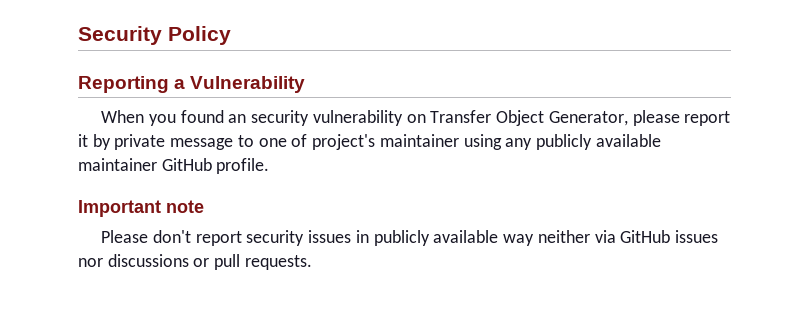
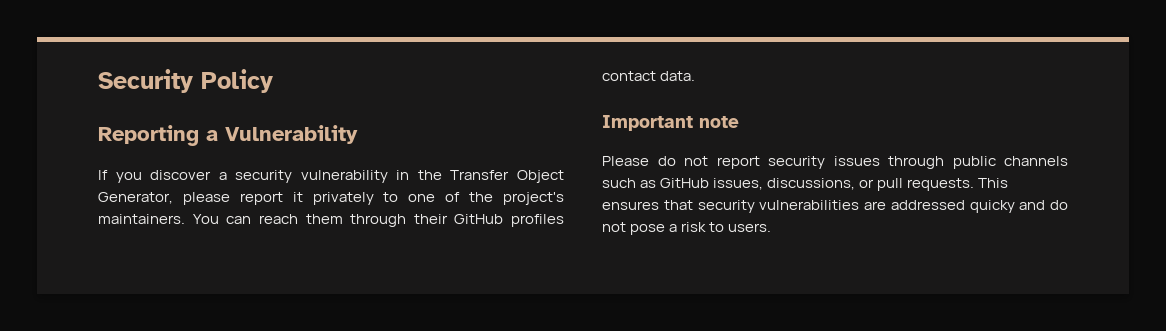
[101,110,426,126] When you found an security vulnerability on -> [98,170,442,183] If you discover a security vulnerability in the
[92,134,661,150] [78,158,270,174] by private message to one of project's maintainer using any publicly available maintainer GitHub profile. -> [312,192,565,205] [98,214,564,227] [602,71,696,81] privately to one of the project's maintainers. You can reach them through their GitHub profiles contact data.
[153,230,192,243] don't -> [657,156,708,166] do not
[355,230,718,246] [78,254,312,270] in publicly available way neither via GitHub issues nor discussions or pull requests. -> [888,156,1068,169] [602,178,1009,191] [602,200,1068,213] [602,222,772,235] through public channels such as GitHub issues, discussions, or pull requests. This ensures that security vulnerabilities are addressed quicky and do not pose a risk to users.

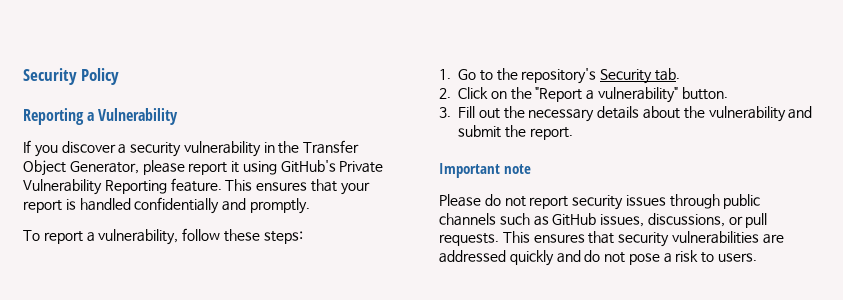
[312,192,565,205] [98,214,564,227] [602,71,696,81] privately to one of the project's maintainers. You can reach them through their GitHub profiles contact data. -> [242,160,384,175] [23,178,370,195] [23,197,310,214] [23,228,303,245] [439,68,680,84] [439,87,728,103] [439,106,813,122] [458,125,573,140] using GitHub's Private Vulnerability Reporting feature. This ensures that your report is handled confidentially and promptly. // To report a vulnerability, follow these steps: // 1. Go to the repository's Security tab. // 2. Click on the "Report a vulnerability" button. // 3. Fill out the necessary details about the vulnerability and submit the report.
[969,200,1015,213] quicky -> [509,250,554,266] quickly

